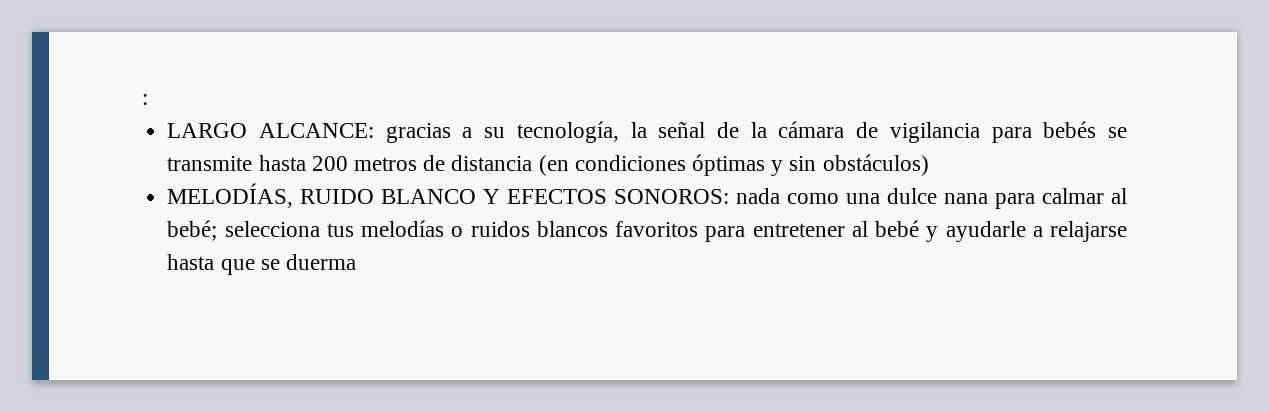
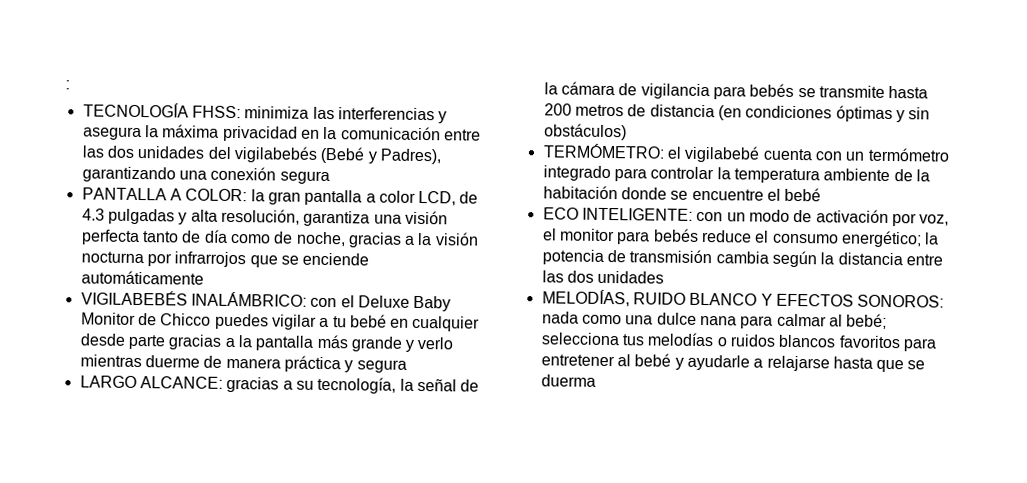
(148, 99) none -> [82,102,448,124] [82,124,481,142] [81,145,441,165] [81,166,330,185] [81,187,479,206] [81,208,448,227] [80,229,479,248] [80,251,370,268] [80,270,204,285] [80,290,452,312] [80,312,481,332] [79,333,454,352] [79,354,407,373] // TECNOLOGÍA FHSS: minimiza las interferencias y asegura la máxima privacidad en la comunicación entre las dos unidades del vigilabebés (Bebé y Padres), garantizando una conexión segura // PANTALLA A COLOR: la gran pantalla a color LCD, de 4.3 pulgadas y alta resolución, garantiza una visión perfecta tanto de día como de noche, gracias a la visión nocturna por infrarrojos que se enciende automáticamente // VIGILABEBÉS INALÁMBRICO: con el Deluxe Baby Monitor de Chicco puedes vigilar a tu bebé en cualquier desde parte gracias a la pantalla más grande y verlo mientras duerme de manera práctica y segura
(929, 165) none -> [542,143,950,163] [542,165,930,184] [542,185,822,202] [542,207,950,227] [542,228,940,248] [541,249,943,268] [541,270,665,284] // TERMÓMETRO: el vigilabebé cuenta con un termómetro integrado para controlar la temperatura ambiente de la habitación donde se encuentre el bebé // ECO INTELIGENTE: con un modo de activación por voz, el monitor para bebés reduce el consumo energético; la potencia de transmisión cambia según la distancia entre las dos unidades

